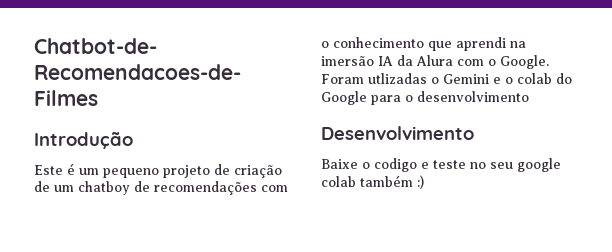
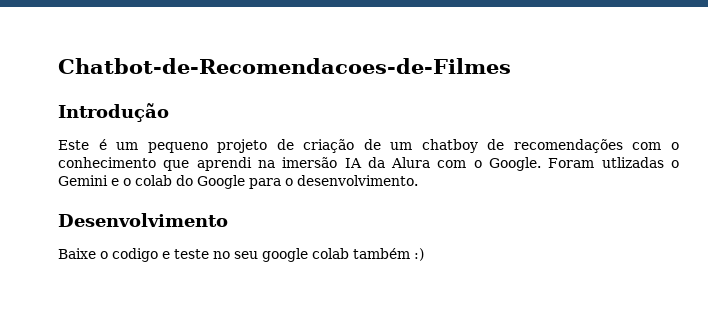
[417,91,529,102] desenvolvimento -> [297,175,418,186] desenvolvimento.

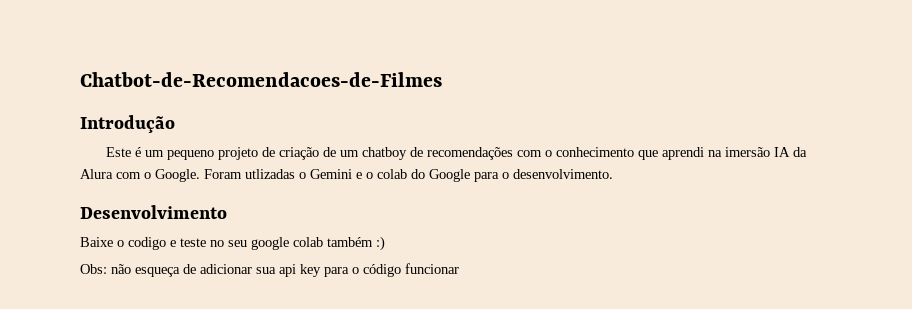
(424, 254) none -> [80,263,459,277] // Obs: não esqueça de adicionar sua api key para o código funcionar

